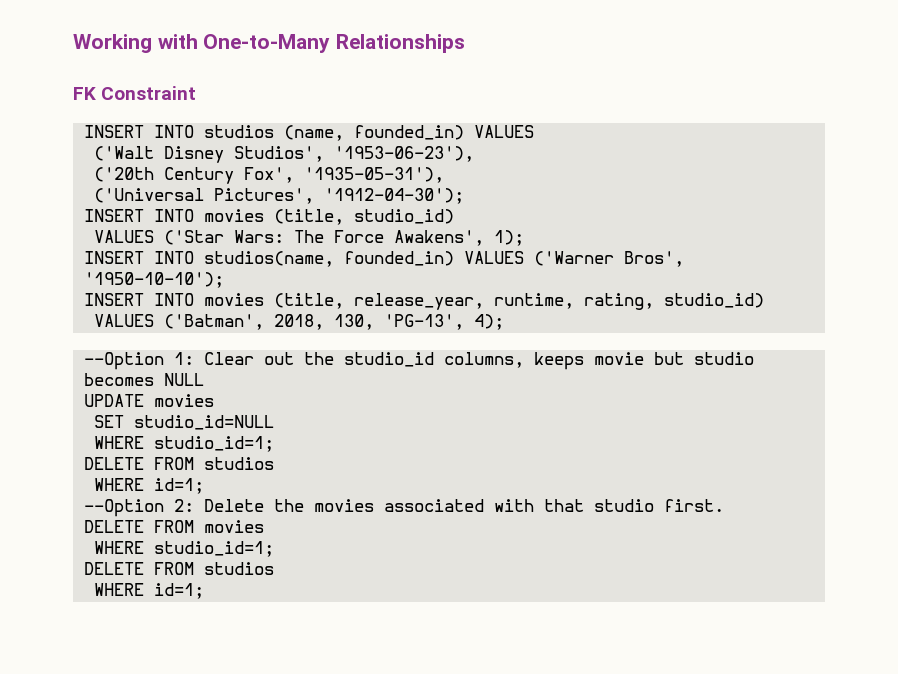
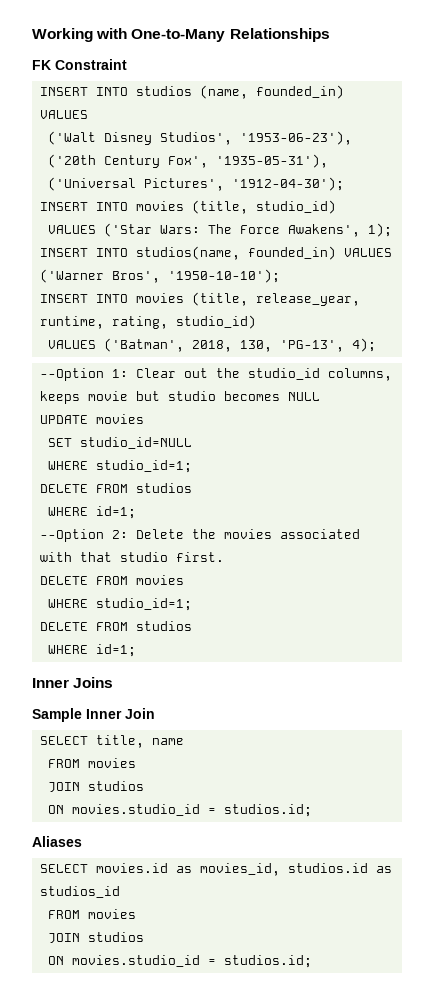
(205, 591) none -> [32,677,114,688] [32,708,155,722] [39,735,184,748] [47,758,136,768] [47,781,144,792] [47,804,312,817] [32,836,82,847] [39,863,392,876] [39,886,120,898] [47,909,136,919] [47,932,144,943] [47,955,312,968] // Inner Joins // Sample Inner Join // SELECT title, name // FROM movies // JOIN studios // ON movies.studio_id = studios.id; // Aliases // SELECT movies.id as movies_id, studios.id as studios_id // FROM movies // JOIN studios // ON movies.studio_id = studios.id;

